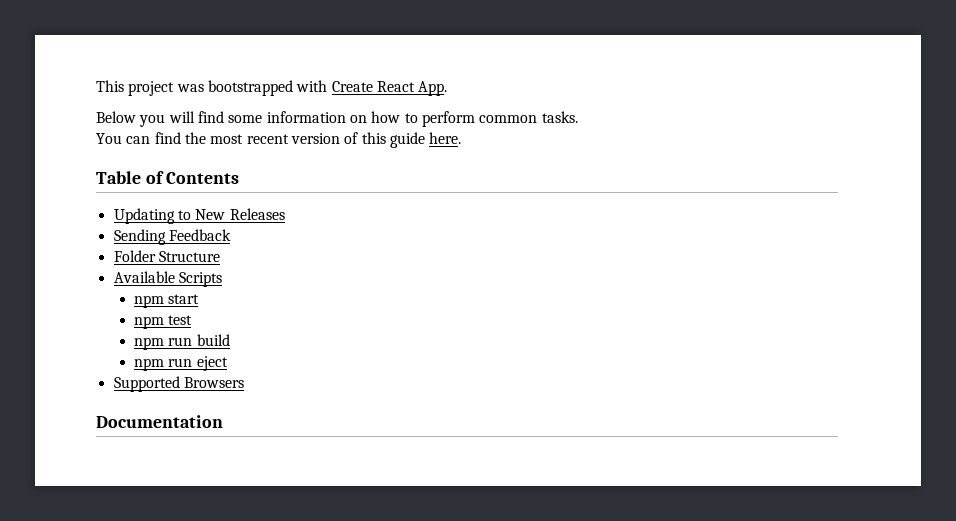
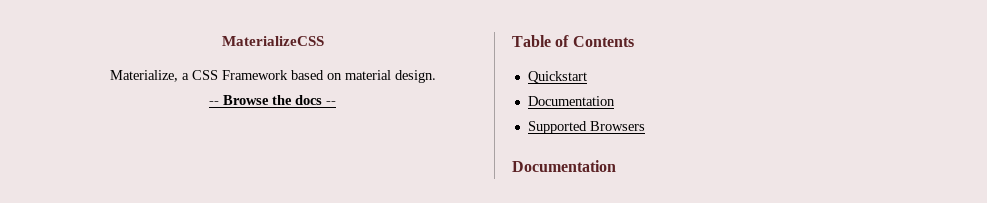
[96,80,448,96] [96,111,578,127] [96,132,462,148] [96,171,240,184] [113,208,285,224] [113,229,231,245] [113,250,220,262] [113,271,222,287] [133,294,200,308] [133,315,193,329] [133,334,230,350] [133,356,228,371] This project was bootstrapped with Create React App. // Below you will find some information on how to perform common tasks. // You can find the most recent version of this guide here. // Table of Contents // Updating to New Releases // Sending Feedback // Folder Structure // Available Scripts // npm start // npm test // npm run build // npm run eject -> [221,36,324,46] [109,70,436,83] [209,95,336,105] [512,35,634,47] [527,71,587,83] [527,96,615,106] MaterializeCSS // Materialize, a CSS Framework based on material design. // -- Browse the docs -- // Table of Contents // Quickstart // Documentation

